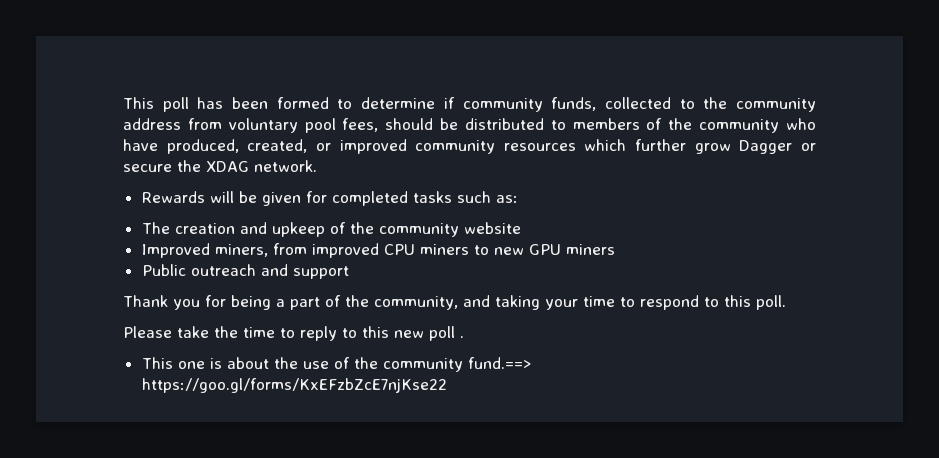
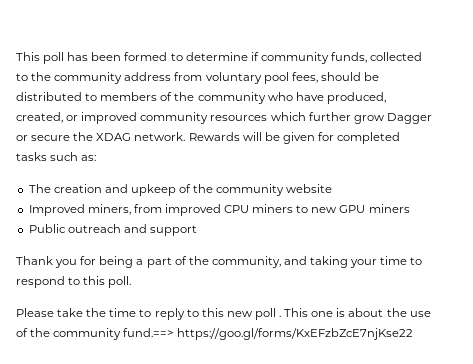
(317, 166) // -> (186, 136) none
(464, 337) // -> (282, 316) none

